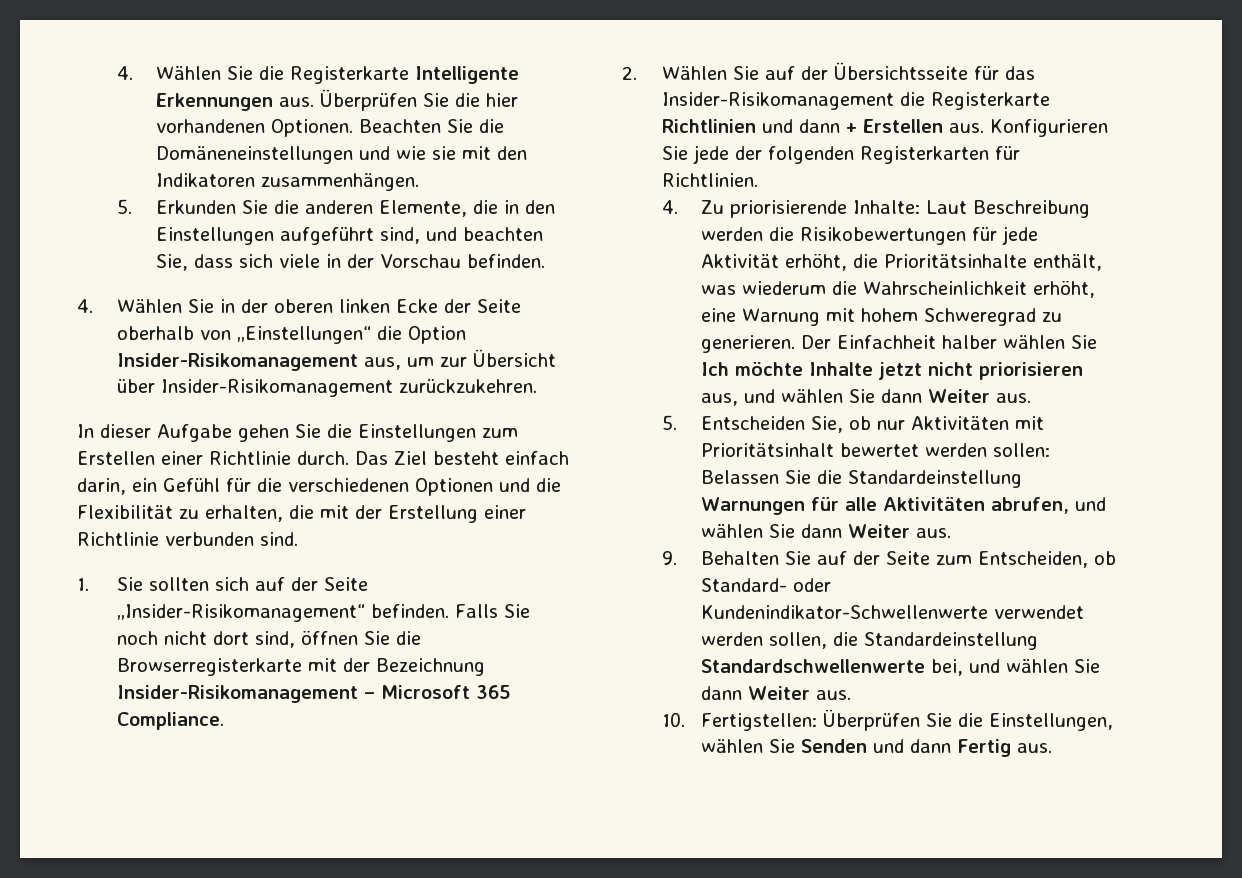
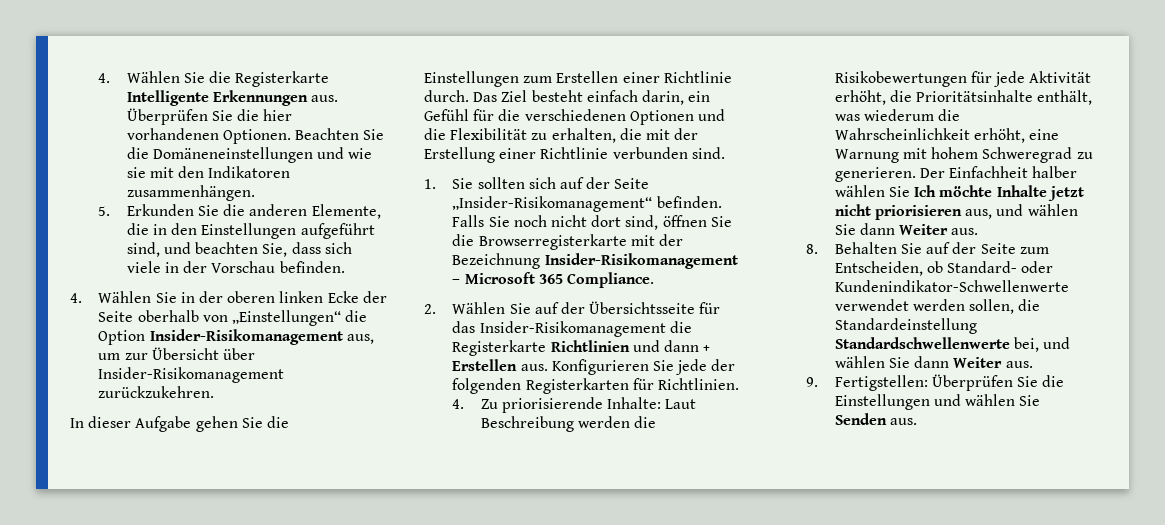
[661,415,1045,433] [701,443,1051,457] [701,470,1023,488] [701,497,1107,515] [701,524,952,538] [661,551,677,565] 5. Entscheiden Sie, ob nur Aktivitäten mit Prioritätsinhalt bewertet werden sollen: Belassen Sie die Standardeinstellung Warnungen für alle Aktivitäten abrufen, und wählen Sie dann Weiter aus. // 9. -> [806,244,819,254] 8.
[661,712,685,727] 10. -> [806,377,819,387] 9.
[989,713,1114,731] Einstellungen, -> [834,394,962,410] Einstellungen und
[873,739,1012,757] und dann Fertig -> (887, 419) none

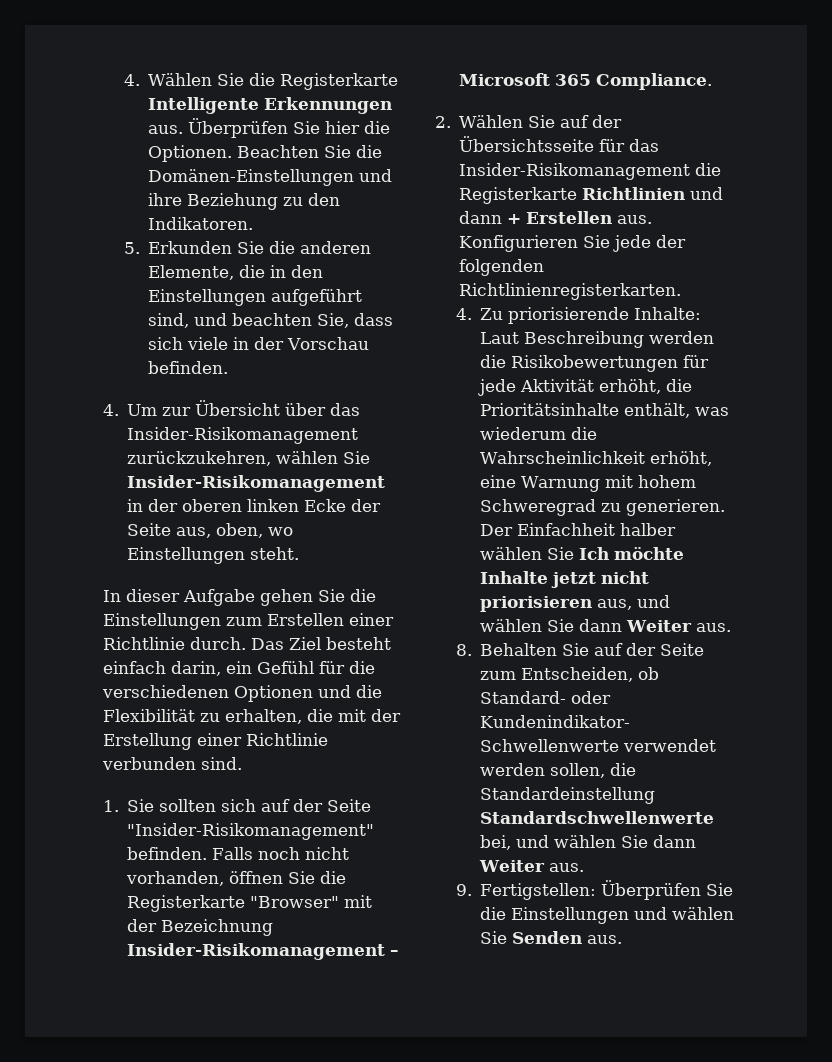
[237,109,293,121] [126,128,219,140] die hier vorhandenen -> [325,121,391,134] hier die
[153,147,373,163] [126,166,291,178] [126,185,255,201] Domäneneinstellungen und wie sie mit den Indikatoren zusammenhängen. -> [148,169,393,186] [148,193,341,210] [148,217,254,230] Domänen-Einstellungen und ihre Beziehung zu den Indikatoren.
[98,291,177,303] Wählen Sie -> [127,400,361,416] [127,427,359,444] [127,451,371,466] [127,475,386,492] Um zur Übersicht über das Insider-Risikomanagement zurückzukehren, wählen Sie Insider-Risikomanagement
[137,310,368,326] [98,329,374,345] [98,347,255,360] [98,367,285,383] [98,386,215,398] oberhalb von „Einstellungen“ die Option Insider-Risikomanagement aus, um zur Übersicht über Insider-Risikomanagement zurückzukehren. -> [176,523,294,538] [127,547,300,564] aus, oben, wo Einstellungen steht.
[452,196,653,212] „Insider-Risikomanagement“ -> [127,823,375,840] "Insider-Risikomanagement"
[488,216,510,227] Sie -> (254, 853) none
[591,215,659,230] dort sind, -> [126,871,225,886] vorhanden,
[478,234,627,250] Browserregisterkarte -> [127,895,340,912] Registerkarte "Browser"
[525,378,739,394] Registerkarten für Richtlinien. -> [459,283,682,300] Richtlinienregisterkarten.

